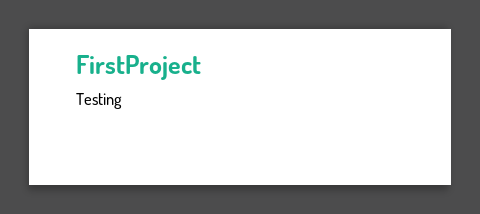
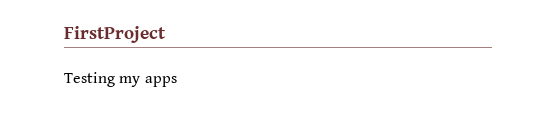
(122, 101) none -> [119,76,177,87] my apps

